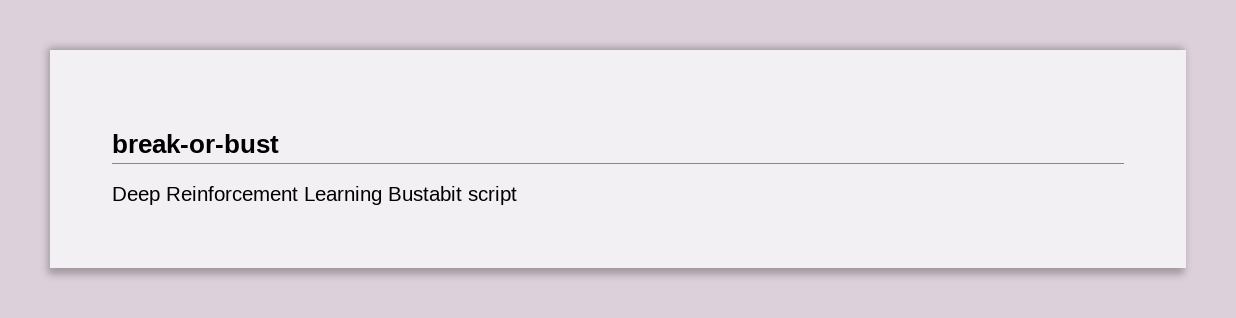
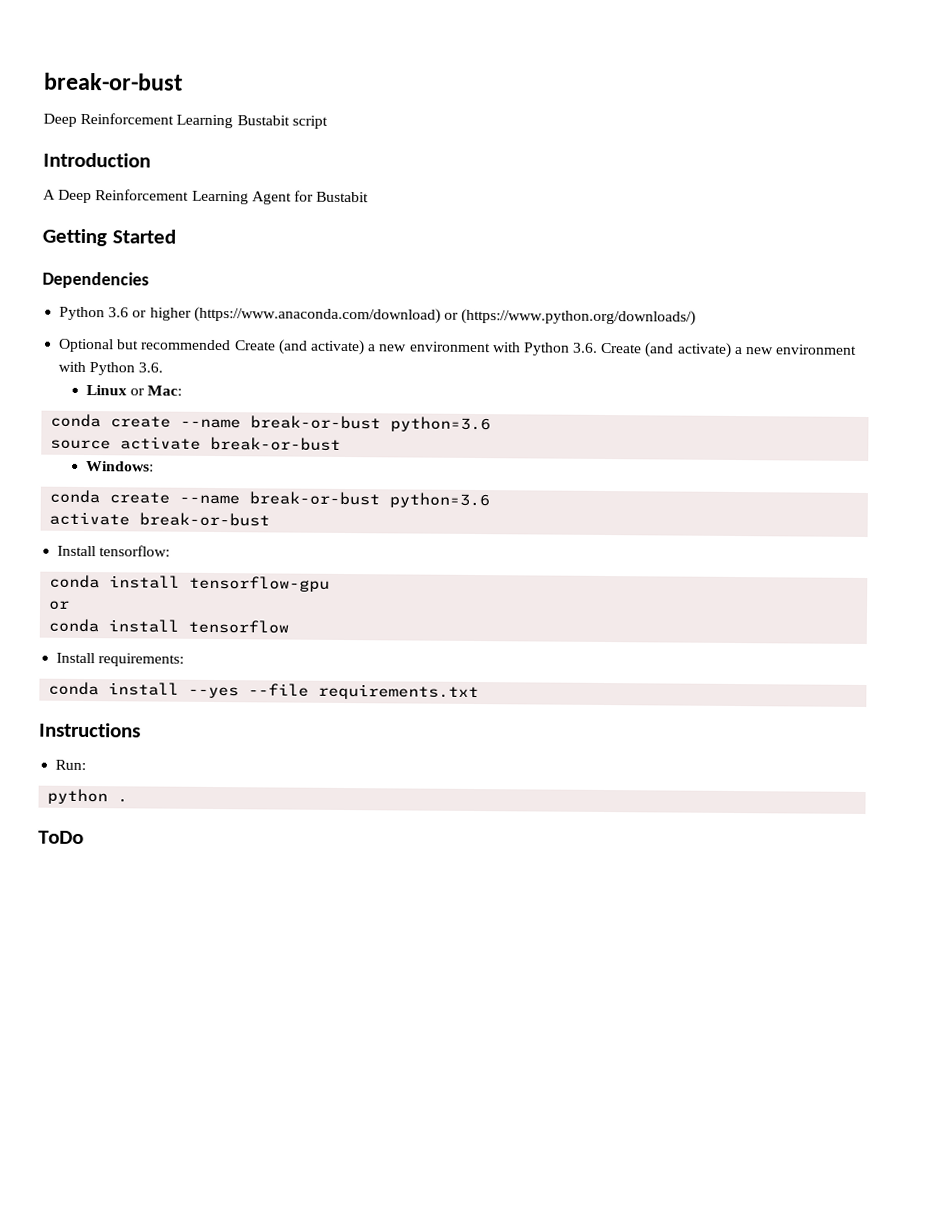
(517, 195) none -> [43,152,151,168] [43,189,370,205] [42,228,176,247] [42,271,149,289] [59,306,697,326] [58,338,858,358] [58,361,164,376] [86,385,183,396] [50,413,492,433] [50,436,342,451] [86,461,155,472] [49,489,491,509] [49,511,271,527] [57,545,171,557] [49,574,331,592] [49,600,71,610] [48,618,290,634] [56,652,185,667] [48,681,480,701] [39,722,141,738] [55,759,87,771] [47,788,129,805] [38,830,84,845] // Introduction // A Deep Reinforcement Learning Agent for Bustabit // Getting Started // Dependencies // Python 3.6 or higher (https://www.anaconda.com/download) or (https://www.python.org/downloads/) // Optional but recommended Create (and activate) a new environment with Python 3.6. Create (and activate) a new environment with Python 3.6. // Linux or Mac: // conda create --name break-or-bust python=3.6 // source activate break-or-bust // Windows: // conda create --name break-or-bust python=3.6 // activate break-or-bust // Install tensorflow: // conda install tensorflow-gpu // or // conda install tensorflow // Install requirements: // conda install --yes --file requirements.txt // Instructions // Run: // python . // ToDo

